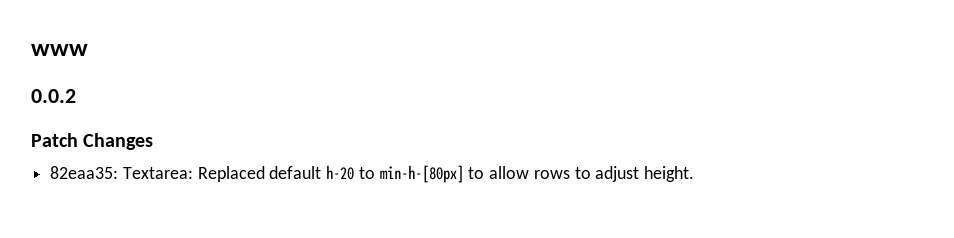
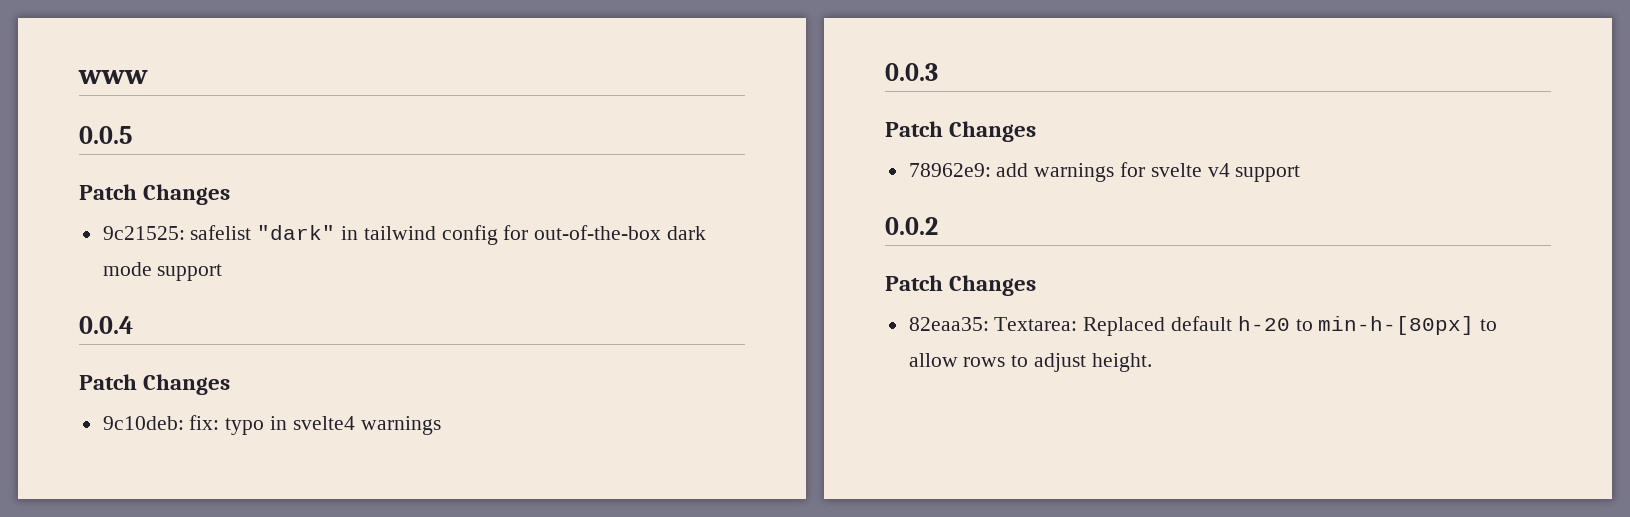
(88, 50) none -> [79,126,133,144] [79,184,231,205] [102,225,707,245] [102,262,223,281] [79,316,133,334] [79,374,231,395] [102,415,441,435] [885,63,938,81] [885,121,1037,142] [908,162,1301,182] // 0.0.5 // Patch Changes // 9c21525: safelist "dark" in tailwind config for out-of-the-box dark mode support // 0.0.4 // Patch Changes // 9c10deb: fix: typo in svelte4 warnings // 0.0.3 // Patch Changes // 78962e9: add warnings for svelte v4 support

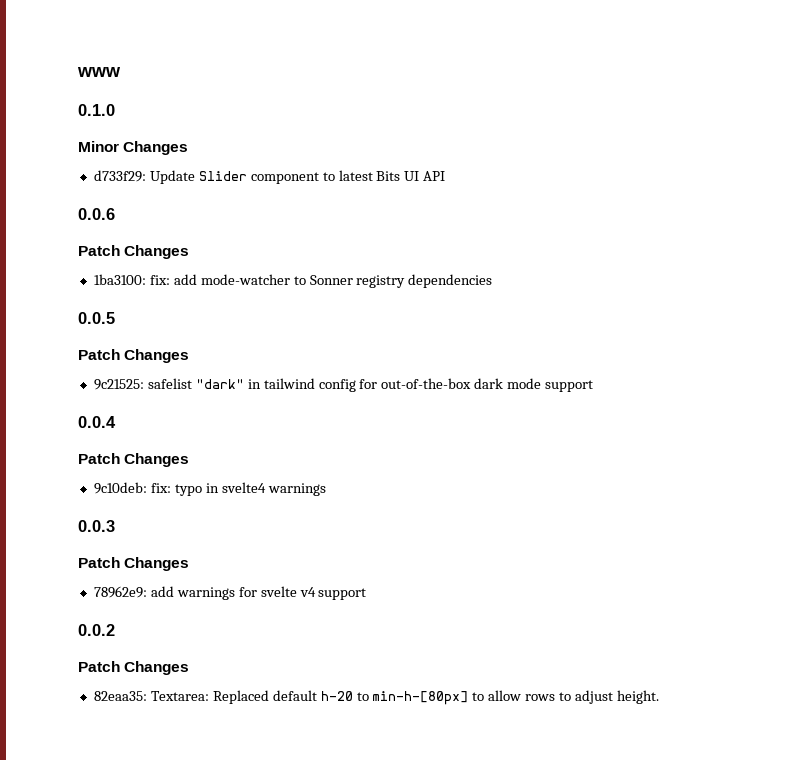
(148, 77) none -> [78,104,115,116] [78,141,189,155] [93,170,446,184] [78,208,115,220] [78,245,190,259] [93,274,493,288] // 0.1.0 // Minor Changes // d733f29: Update Slider component to latest Bits UI API // 0.0.6 // Patch Changes // 1ba3100: fix: add mode-watcher to Sonner registry dependencies

